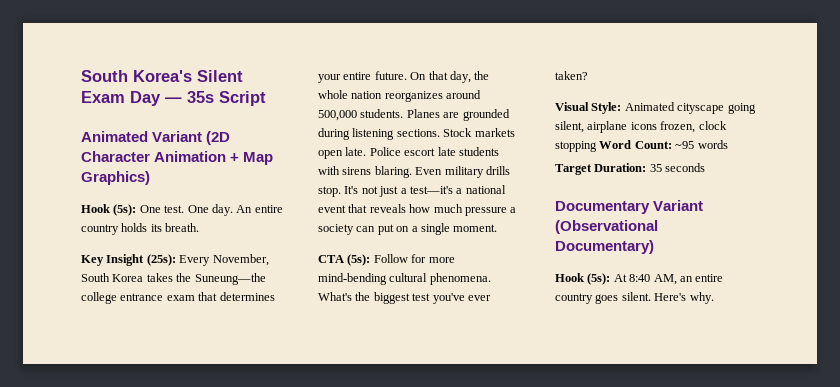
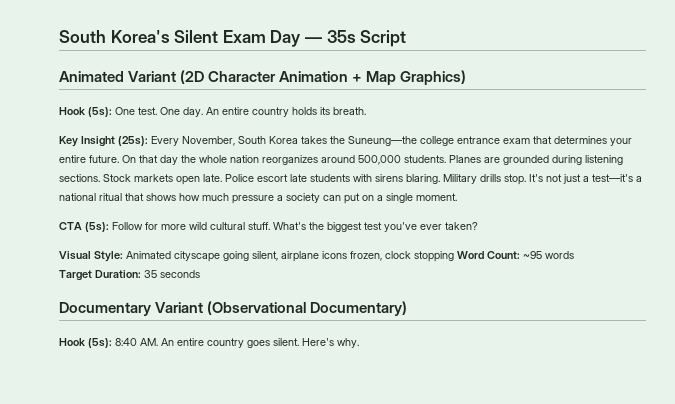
[449,71,471,83] day, -> [160,155,178,165] day
[415,166,484,178] Even military -> [443,174,477,184] Military
[318,204,406,213] event that reveals -> [99,193,176,201] ritual that shows
[318,273,491,285] mind-bending cultural phenomena. -> [189,222,270,230] wild cultural stuff.
[613,274,693,285] At 8:40 AM, an -> [115,338,174,346] 8:40 AM. An

